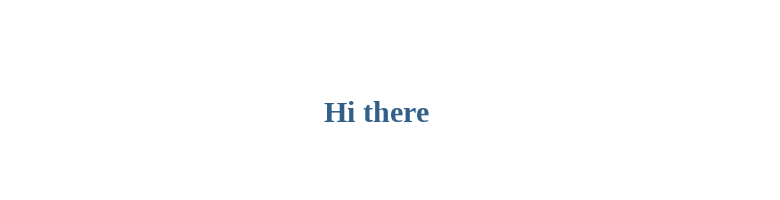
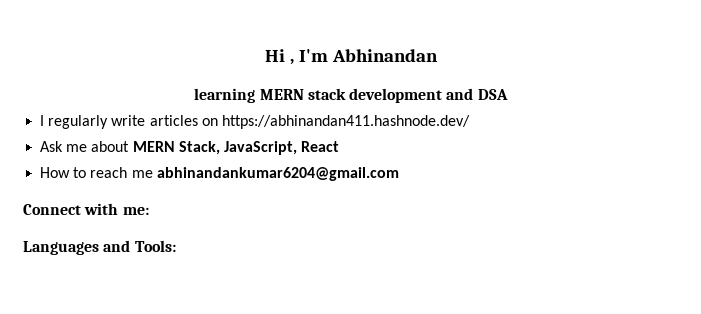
[363,101,430,122] there -> [289,49,438,65] [194,88,508,103] [40,115,470,129] [40,141,340,155] [40,167,399,181] [23,203,149,215] [23,240,176,255] , I'm Abhinandan // learning MERN stack development and DSA // I regularly write articles on https://abhinandan411.hashnode.dev/ // Ask me about MERN Stack, JavaScript, React // How to reach me abhinandankumar6204@gmail.com // Connect with me: // Languages and Tools:

